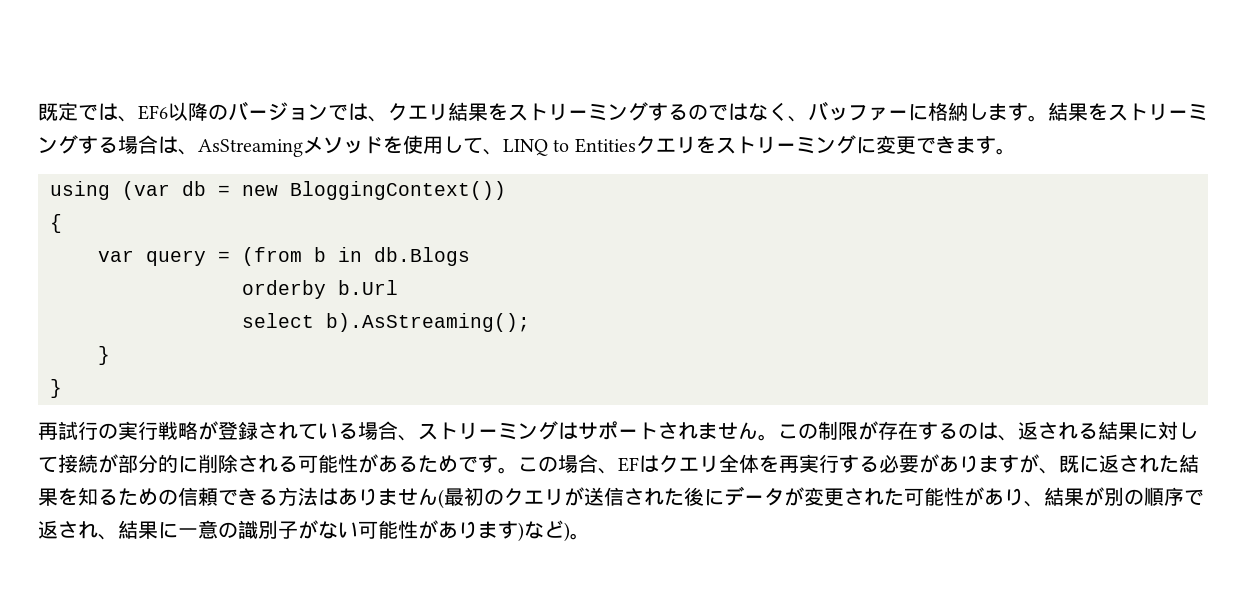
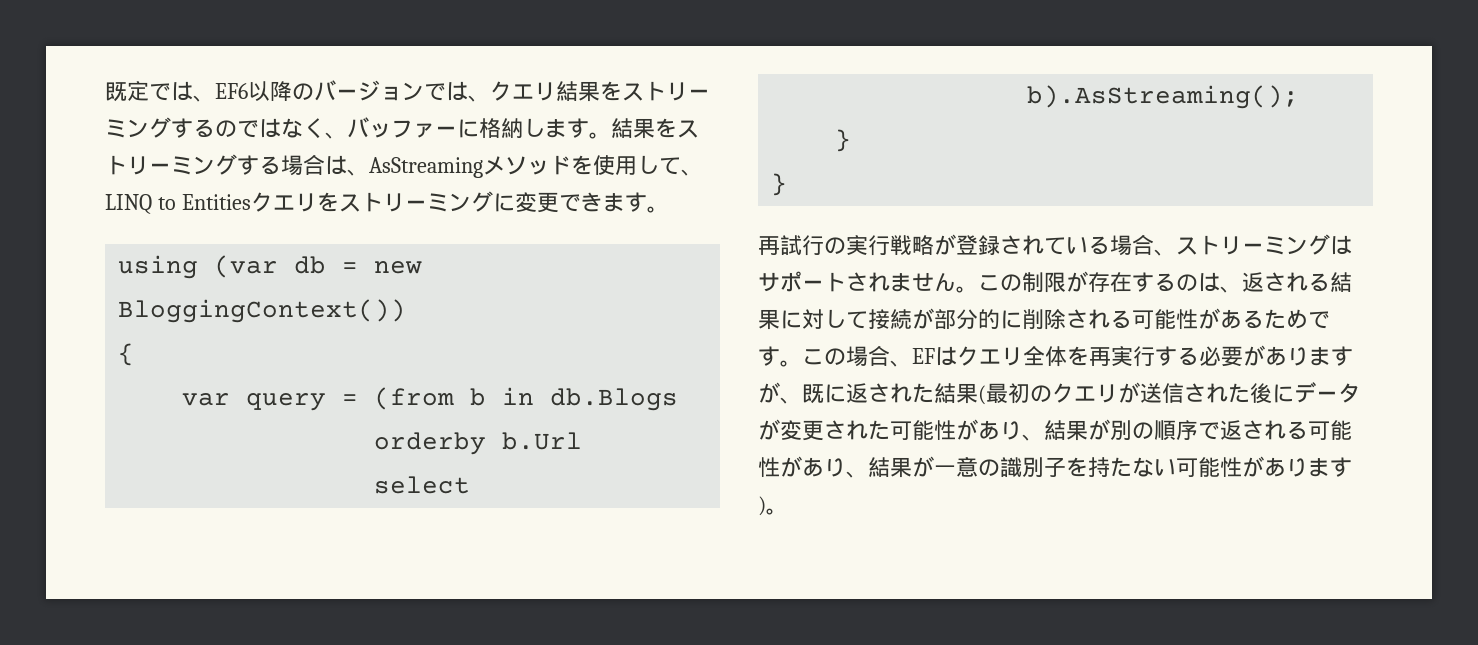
[58,487,438,506] を知るための信頼できる方法はありません -> (978, 393) none
[98,520,178,540] 、結果に -> [1286,420,1352,440] [758,456,934,478] る可能性があり、結果が
[298,520,318,539] が -> [1066,457,1132,477] を持た
[524,520,570,542] など) -> (766, 506) none

